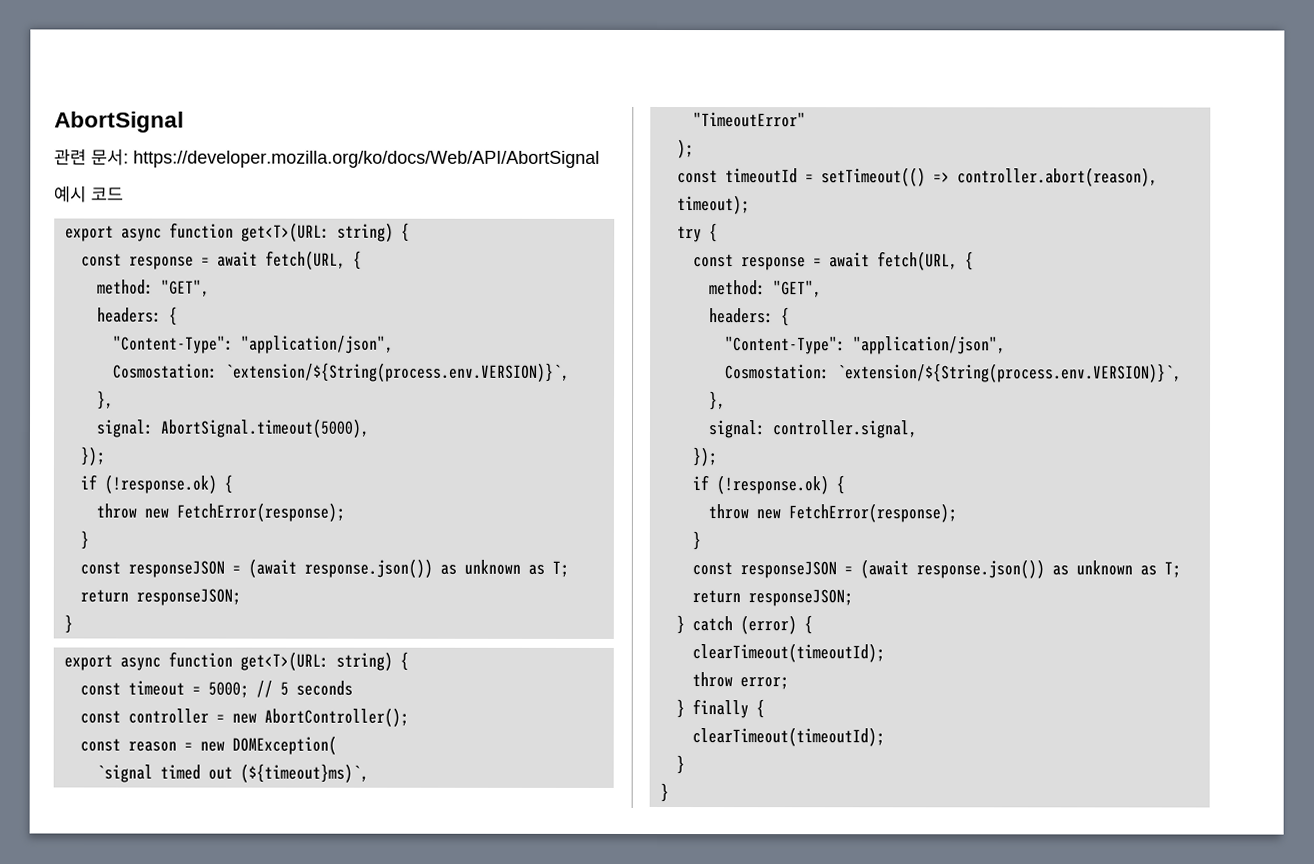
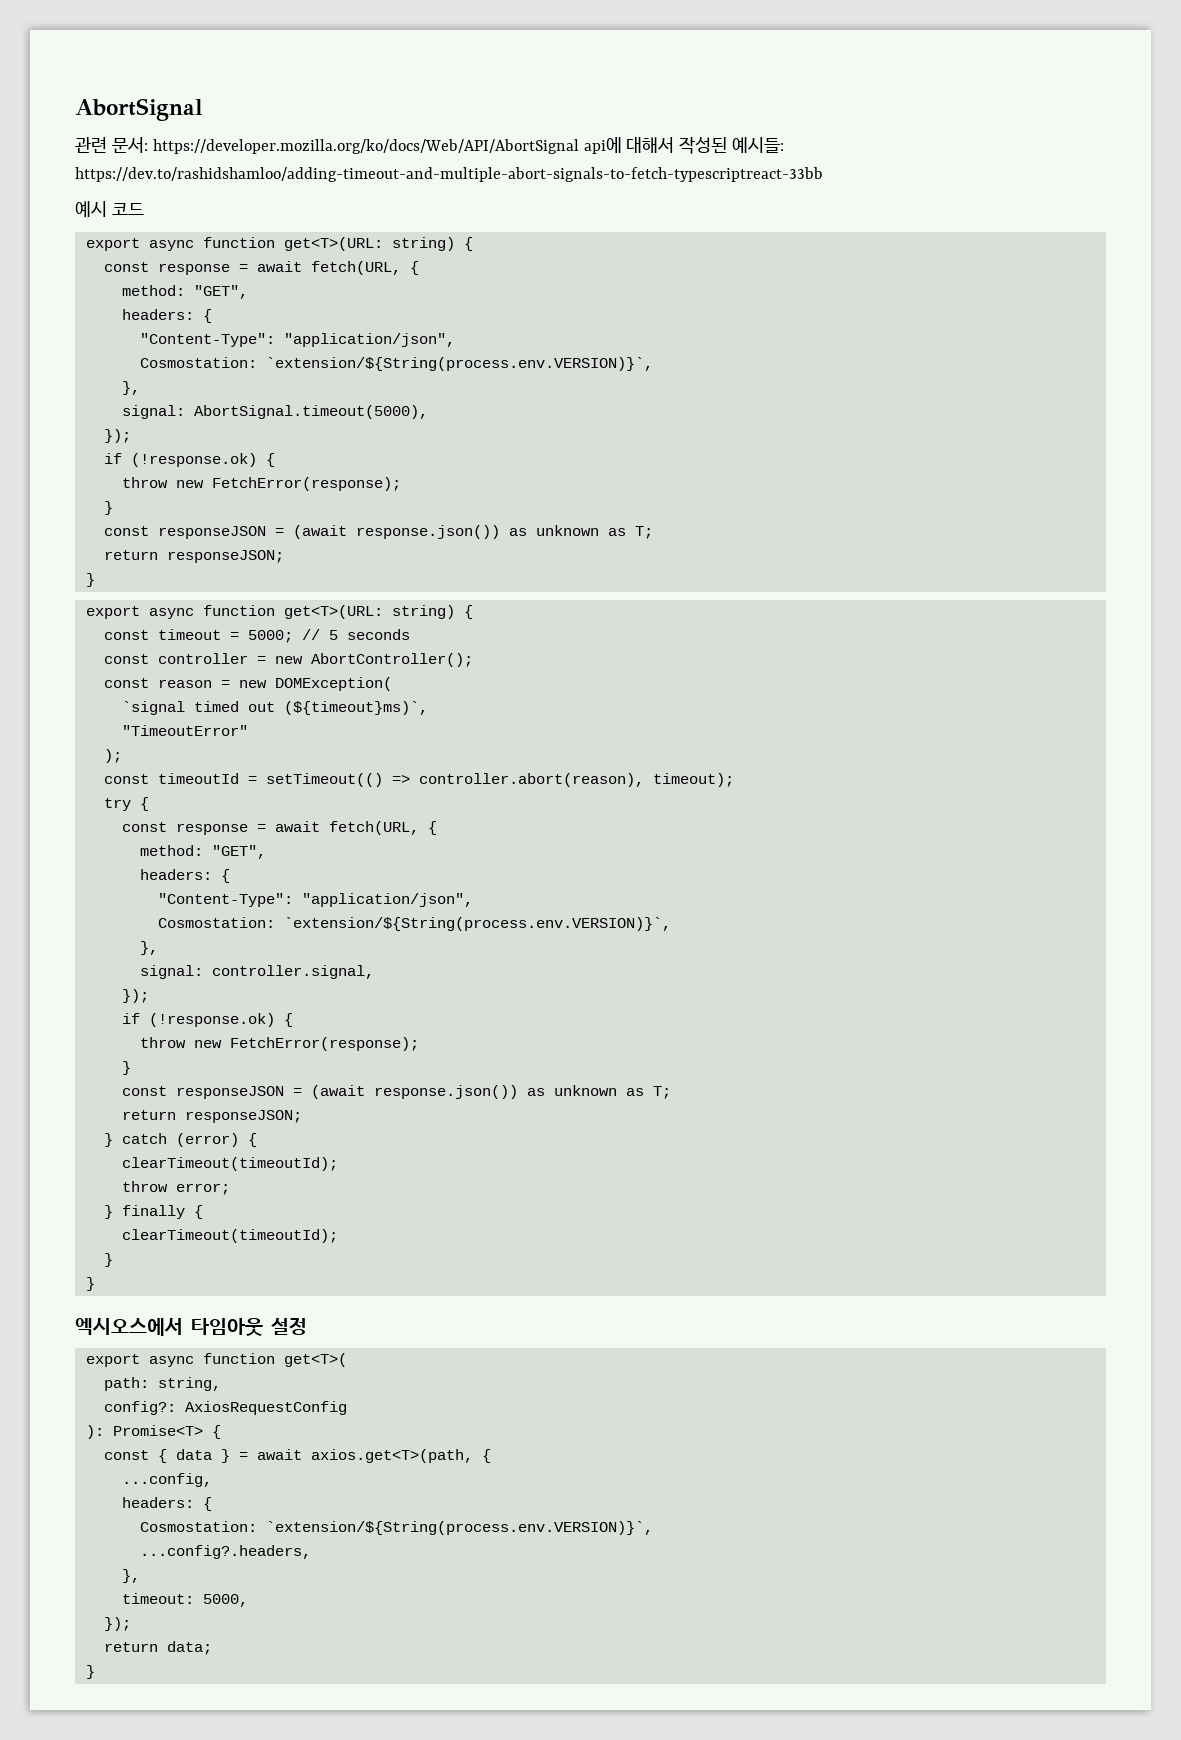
(600, 159) none -> [583,136,785,154] [75,167,823,182] api에 대해서 작성된 예시들: https://dev.to/rashidshamloo/adding-timeout-and-multiple-abort-signals-to-fetch-typescriptreact-33bb
(669, 793) none -> [75,1317,307,1336] [85,1353,347,1367] [103,1377,221,1391] [103,1401,347,1415] [85,1425,221,1439] [103,1449,491,1463] [121,1473,212,1487] [121,1497,212,1511] [139,1521,653,1535] [139,1545,311,1559] [121,1569,140,1583] [121,1593,248,1607] [103,1617,131,1631] [103,1641,212,1655] [85,1665,95,1679] // 엑시오스에서 타임아웃 설정 // export async function get<T>( // path: string, // config?: AxiosRequestConfig // ): Promise<T> { // const { data } = await axios.get<T>(path, { // ...config, // headers: { // Cosmostation: `extension/${String(process.env.VERSION)}`, // ...config?.headers, // }, // timeout: 5000, // }); // return data; // }

